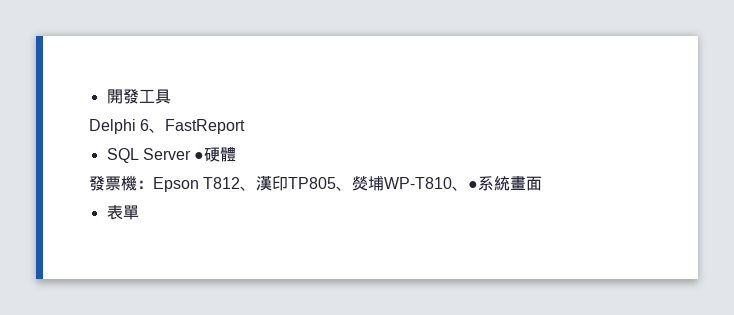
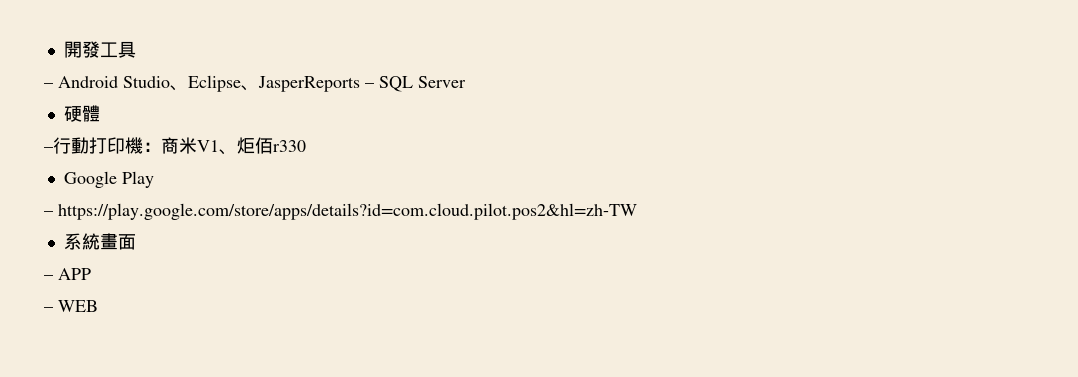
[89,119,246,134] Delphi 6、FastReport // -> [44,75,374,92] – Android Studio、Eclipse、JasperReports –
[194,152,205,160] ● -> (466, 82) //
[89,175,543,192] [106,205,139,220] 發票機：Epson T812、漢印TP805、熒埔WP-T810、●系統畫面 // 表單 -> [44,137,306,155] [63,171,154,188] [44,203,637,220] [63,233,136,250] [44,268,91,280] [44,300,98,312] –行動打印機：商米V1、炬佰r330 // Google Play // – https://play.google.com/store/apps/details?id=com.cloud.pilot.pos2&hl=zh-TW // 系統畫面 // – APP // – WEB

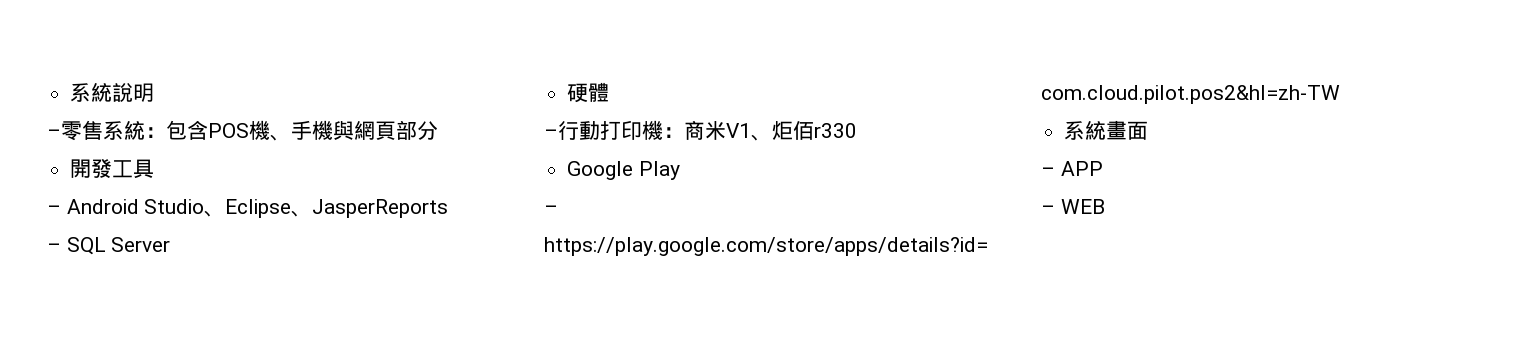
(63, 49) none -> [70,83,155,102] [47,120,438,141] 系統說明 // –零售系統：包含POS機、手機與網頁部分 //
(360, 84) none -> (449, 208) //

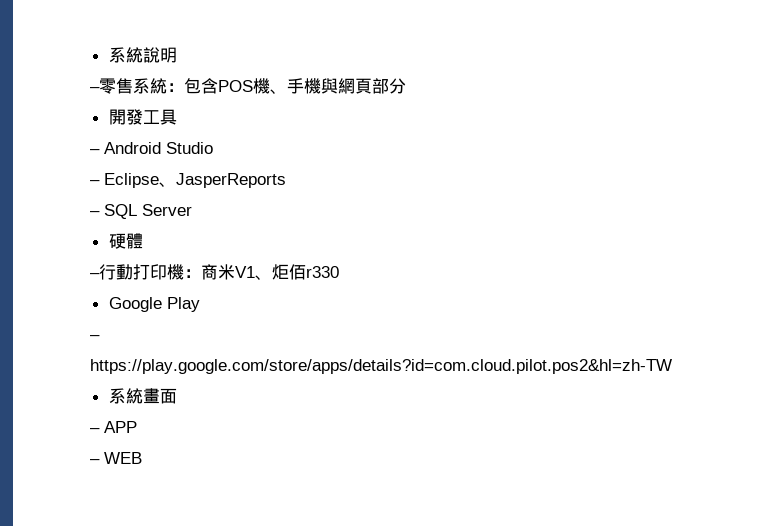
[204,210,226,217] 、 -> [90,180,100,185] // –

